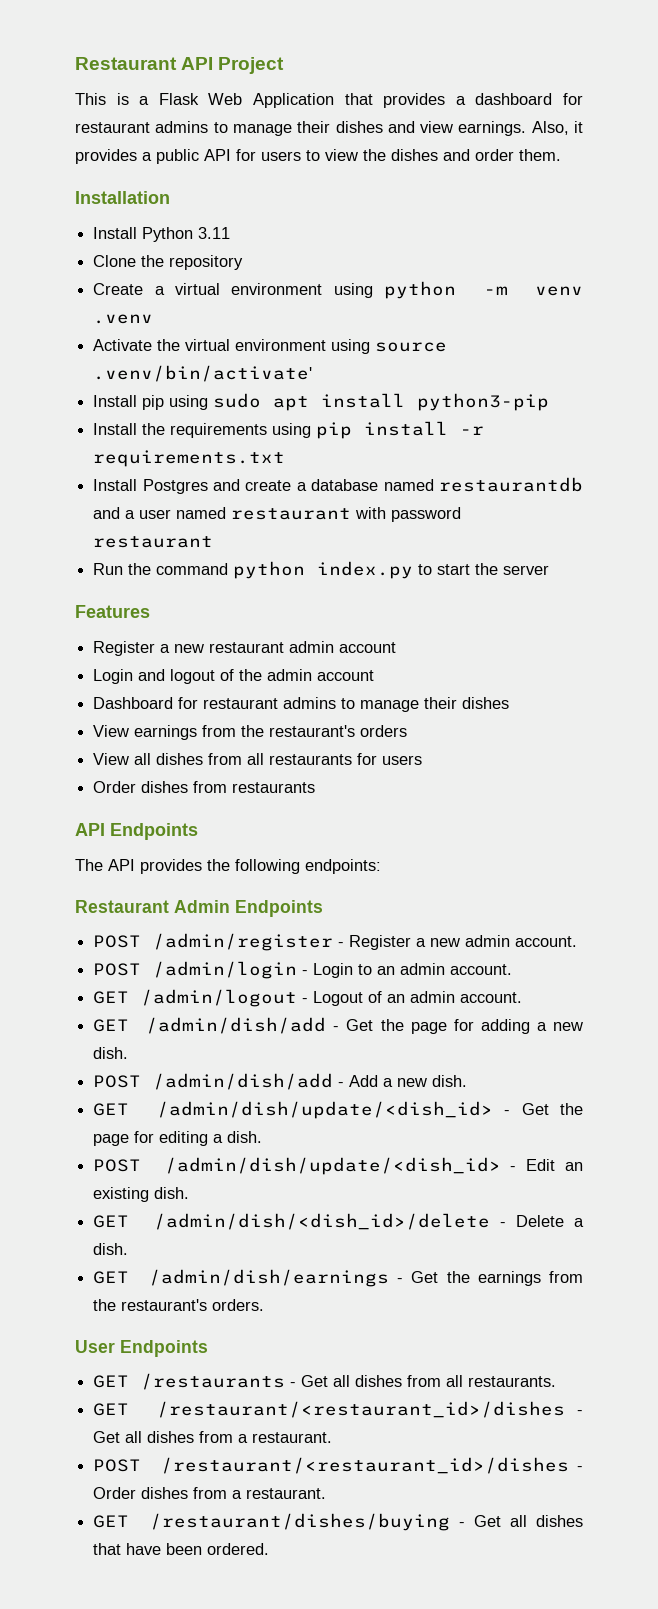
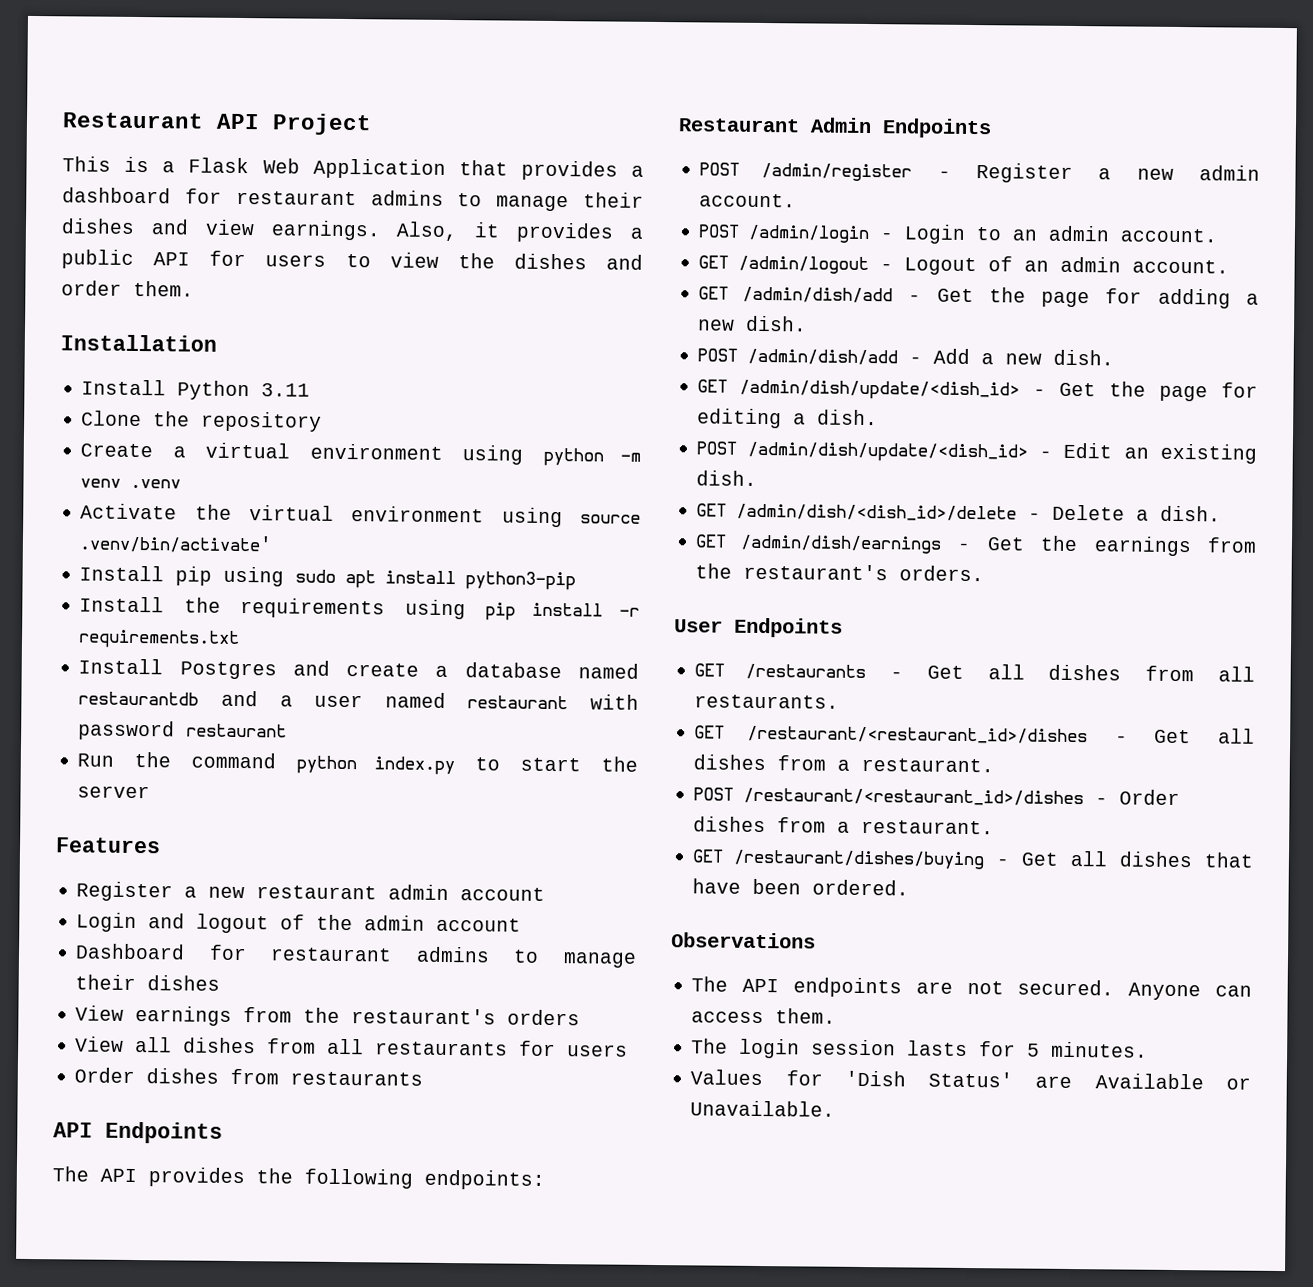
(270, 1549) none -> [671,932,816,949] [691,976,1252,1001] [691,1008,837,1024] [691,1038,1149,1059] [690,1069,1251,1090] [690,1100,836,1117] // Observations // The API endpoints are not secured. Anyone can access them. // The login session lasts for 5 minutes. // Values for 'Dish Status' are Available or Unavailable.

